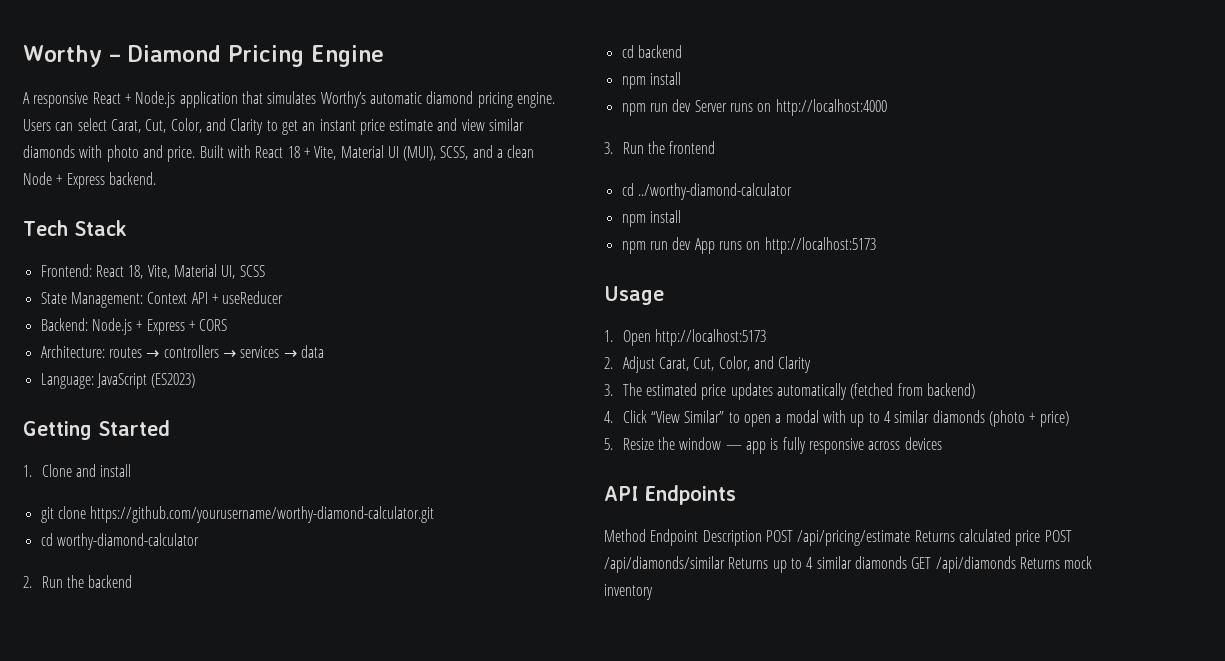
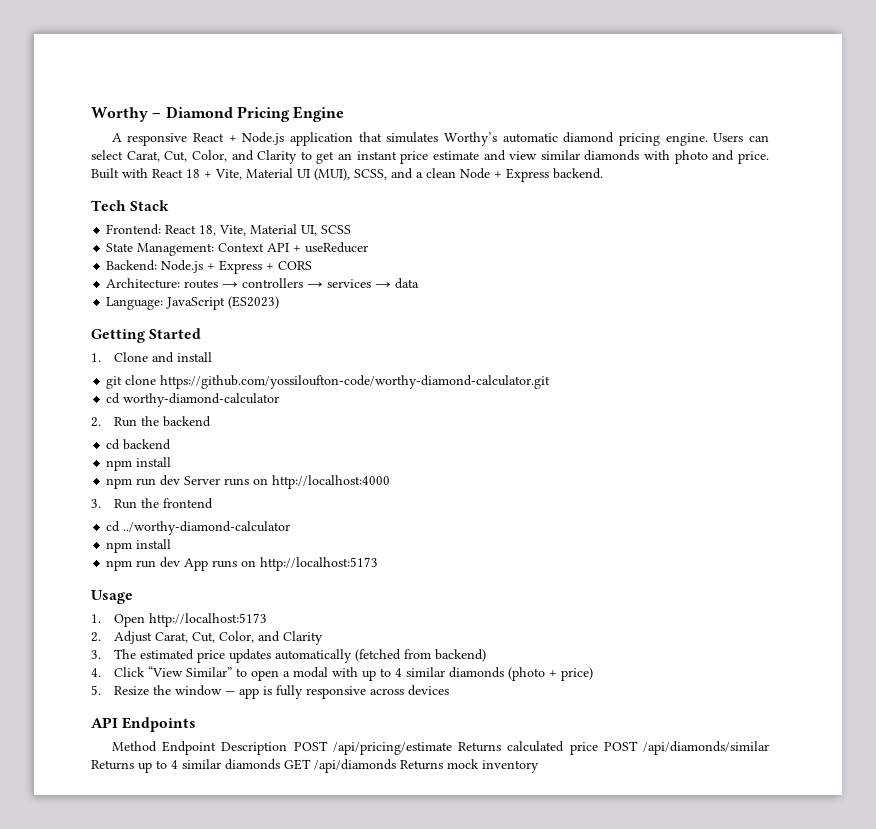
[90,506,435,523] https://github.com/yourusername/worthy-diamond-calculator.git -> [160,375,551,389] https://github.com/yossiloufton-code/worthy-diamond-calculator.git

